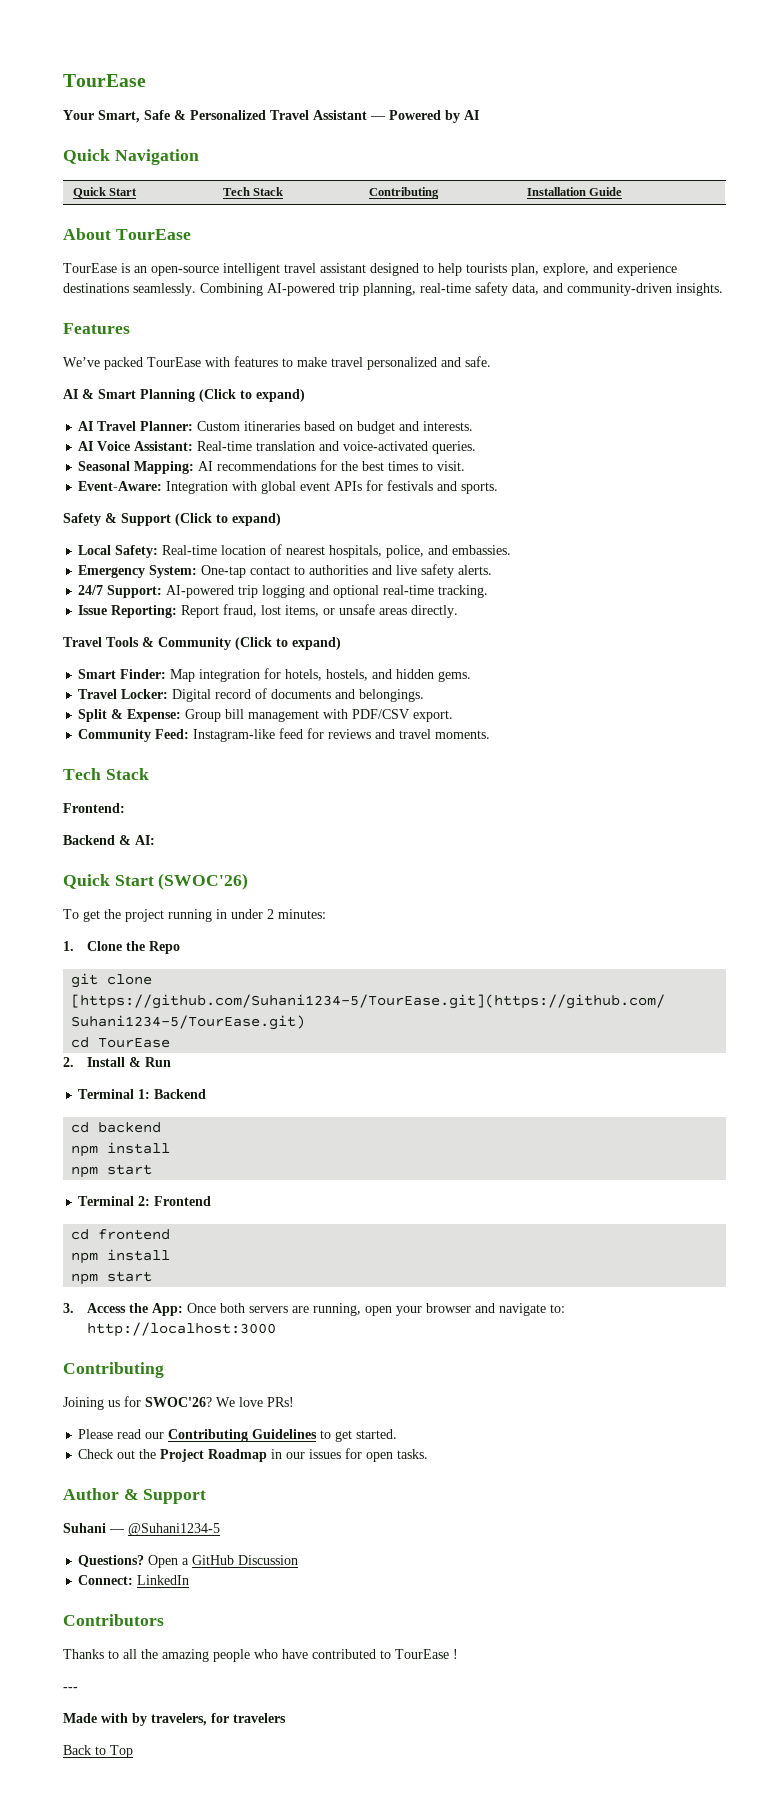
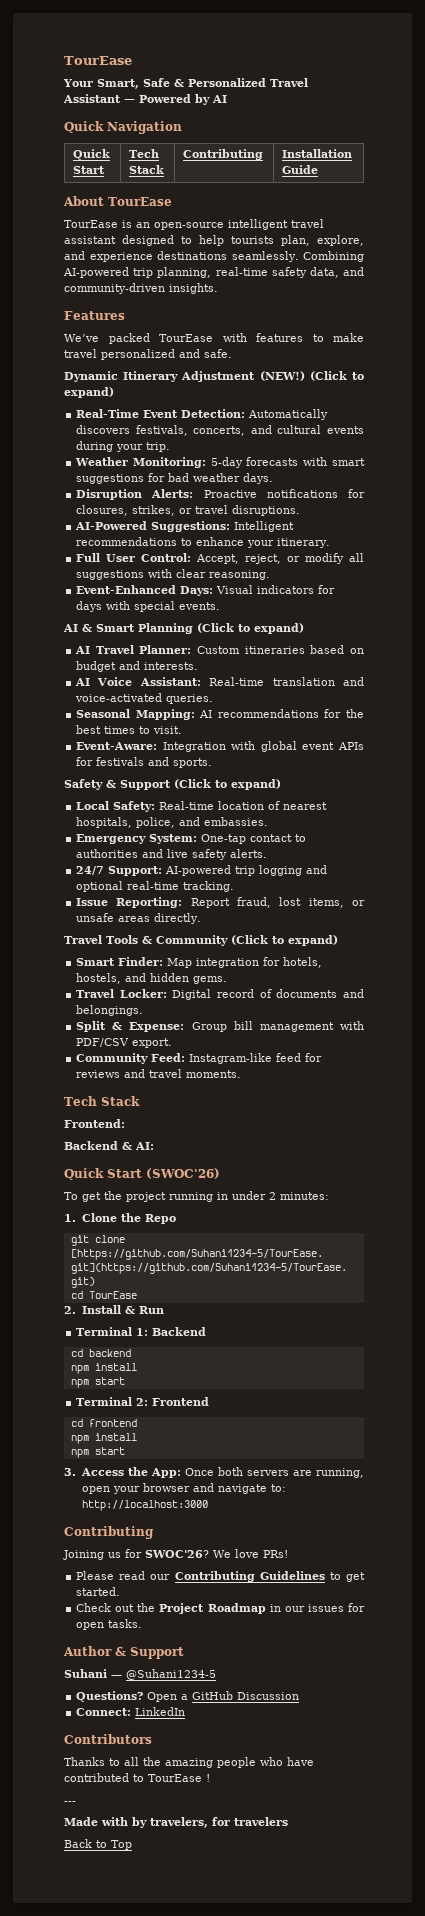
(491, 361) none -> [64,371,364,382] [64,387,114,398] [76,409,329,420] [76,425,364,436] [76,441,171,452] [75,457,365,468] [76,473,274,484] [76,489,365,500] [76,505,301,516] [75,521,295,532] [76,537,331,548] [76,553,364,564] [76,569,271,580] [76,585,336,596] [76,601,221,612] // Dynamic Itinerary Adjustment (NEW!) (Click to expand) // Real-Time Event Detection: Automatically discovers festivals, concerts, and cultural events during your trip. // Weather Monitoring: 5-day forecasts with smart suggestions for bad weather days. // Disruption Alerts: Proactive notifications for closures, strikes, or travel disruptions. // AI-Powered Suggestions: Intelligent recommendations to enhance your itinerary. // Full User Control: Accept, reject, or modify all suggestions with clear reasoning. // Event-Enhanced Days: Visual indicators for days with special events.

